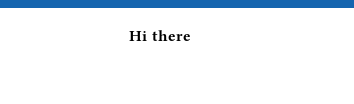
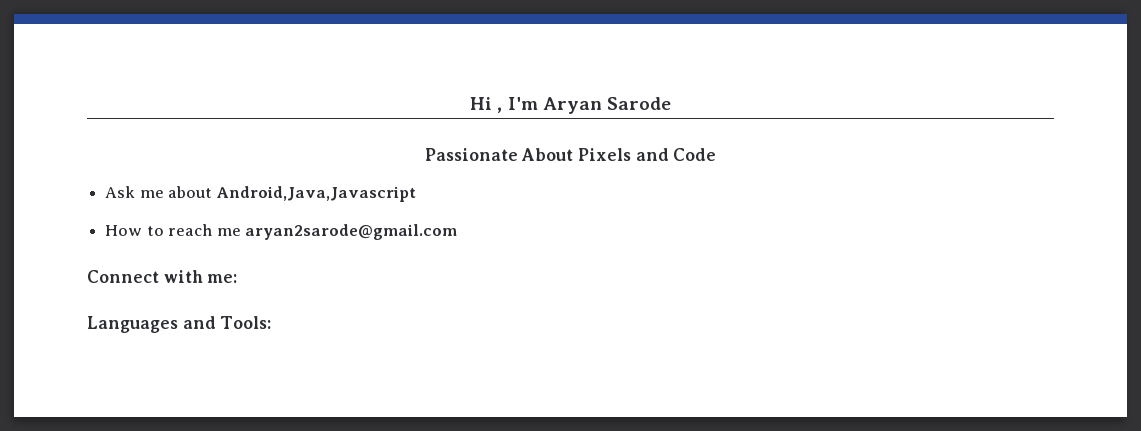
[151,30,191,41] there -> [497,97,671,114] [424,148,717,161] [105,186,416,202] [105,224,457,240] [87,270,238,283] [87,316,272,333] , I'm Aryan Sarode // Passionate About Pixels and Code // Ask me about Android,Java,Javascript // How to reach me aryan2sarode@gmail.com // Connect with me: // Languages and Tools:

